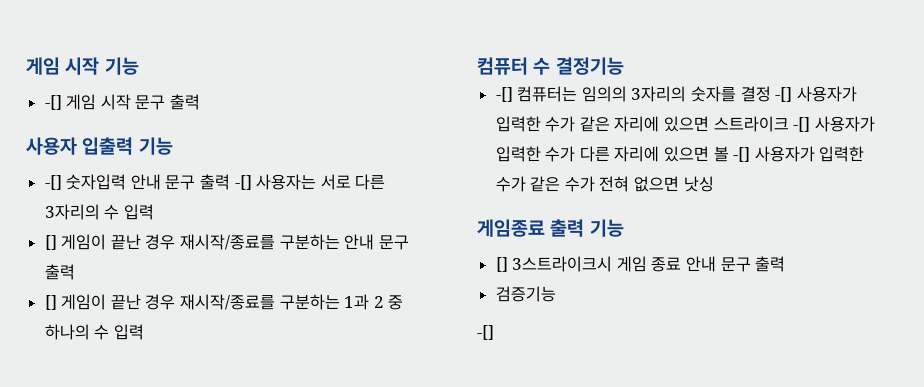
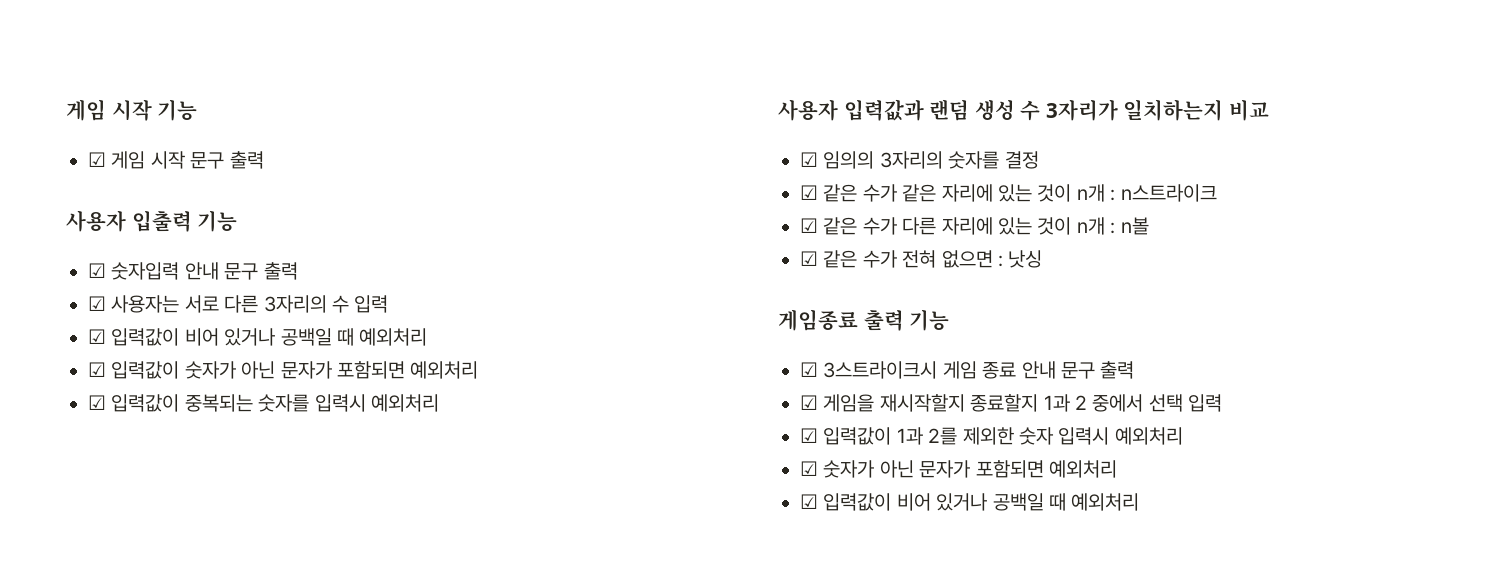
[44,95,62,110] -[] -> [88,152,106,167] ☑
[44,175,62,190] -[] -> [88,263,106,278] ☑
[234,175,252,190] -[] -> [88,296,106,311] // ☑
[44,234,409,250] [44,264,75,280] [44,294,404,310] [44,324,144,340] [477,57,624,75] [495,86,857,102] [495,116,875,132] [495,146,865,162] [495,176,526,192] [] 게임이 끝난 경우 재시작/종료를 구분하는 안내 문구 출력 // [] 게임이 끝난 경우 재시작/종료를 구분하는 1과 2 중 하나의 수 입력 // 컴퓨터 수 결정기능 // -[] 컴퓨터는 임의의 3자리의 숫자를 결정 -[] 사용자가 입력한 수가 같은 자리에 있으면 스트라이크 -[] 사용자가 입력한 수가 다른 자리에 있으면 볼 -[] 사용자가 입력한 수가 -> [88,328,428,346] [88,361,479,379] [88,394,439,412] [778,99,1269,121] [800,151,1039,169] [800,184,1217,202] [800,217,1149,235] [800,251,818,266] ☑ 입력값이 비어 있거나 공백일 때 예외처리 // ☑ 입력값이 숫자가 아닌 문자가 포함되면 예외처리 // ☑ 입력값이 중복되는 숫자를 입력시 예외처리 // 사용자 입력값과 랜덤 생성 수 3자리가 일치하는지 비교 // ☑ 임의의 3자리의 숫자를 결정 // ☑ 같은 수가 같은 자리에 있는 것이 n개 : n스트라이크 // ☑ 같은 수가 다른 자리에 있는 것이 n개 : n볼 // ☑
(680, 184) none -> [998,255,1003,267] :
[495,257,508,272] [] -> [800,362,818,377] ☑
[495,286,556,302] [477,325,494,340] 검증기능 // -[] -> [800,394,1223,412] [800,427,1183,445] [800,460,1117,478] [800,493,1140,511] ☑ 게임을 재시작할지 종료할지 1과 2 중에서 선택 입력 // ☑ 입력값이 1과 2를 제외한 숫자 입력시 예외처리 // ☑ 숫자가 아닌 문자가 포함되면 예외처리 // ☑ 입력값이 비어 있거나 공백일 때 예외처리

